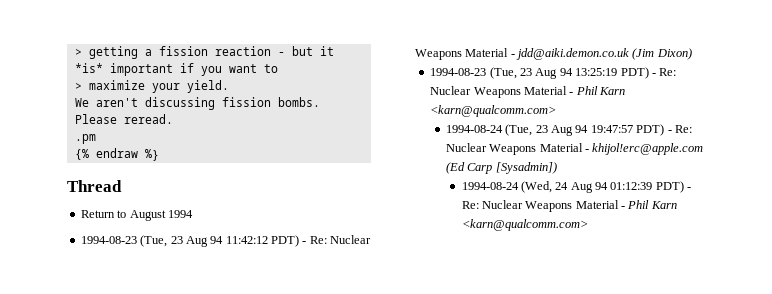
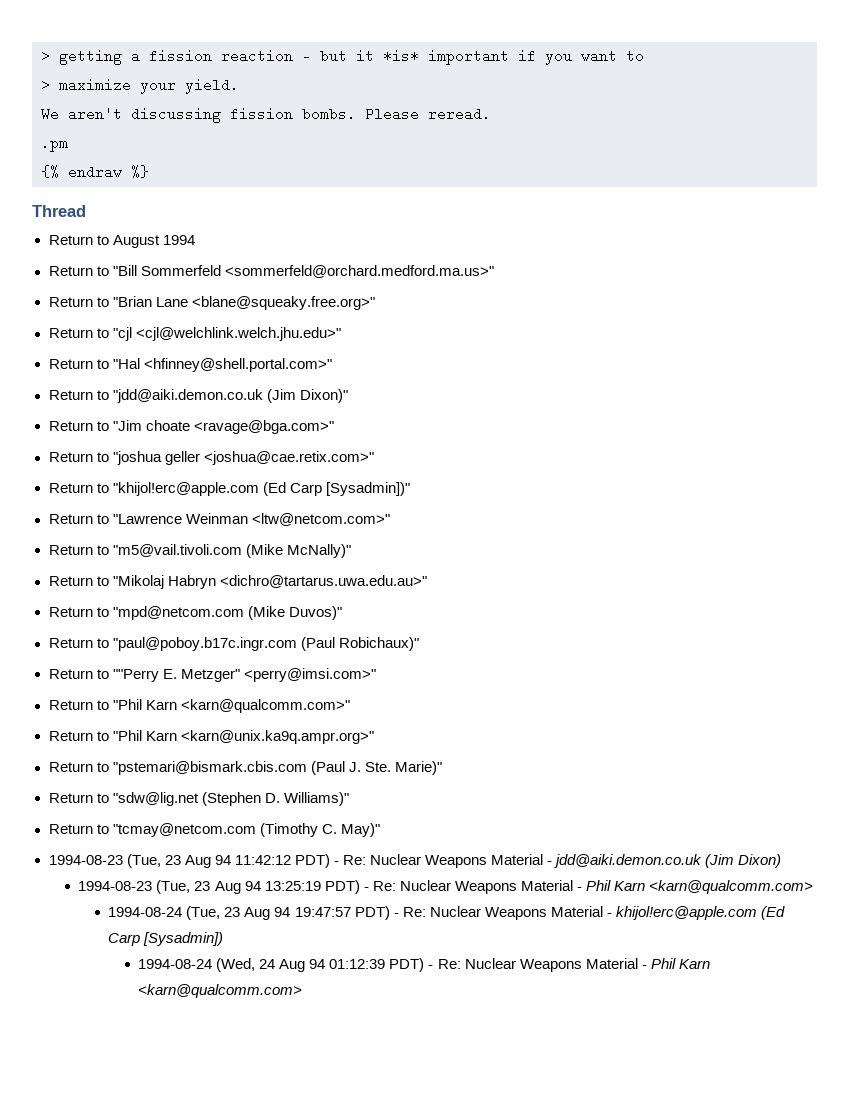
(193, 214) none -> [48,265,494,278] [48,296,375,310] [48,327,341,341] [48,358,332,372] [48,389,348,403] [48,420,334,434] [48,451,374,465] [48,482,410,496] [48,513,390,526] [48,544,351,558] [48,575,427,589] [48,606,342,620] [48,637,419,651] [48,668,376,682] [48,699,350,713] [48,730,374,744] [48,761,442,775] [48,792,349,806] [48,823,380,837] // Return to "Bill Sommerfeld <sommerfeld@orchard.medford.ma.us>" // Return to "Brian Lane <blane@squeaky.free.org>" // Return to "cjl <cjl@welchlink.welch.jhu.edu>" // Return to "Hal <hfinney@shell.portal.com>" // Return to "jdd@aiki.demon.co.uk (Jim Dixon)" // Return to "Jim choate <ravage@bga.com>" // Return to "joshua geller <joshua@cae.retix.com>" // Return to "khijol!erc@apple.com (Ed Carp [Sysadmin])" // Return to "Lawrence Weinman <ltw@netcom.com>" // Return to "m5@vail.tivoli.com (Mike McNally)" // Return to "Mikolaj Habryn <dichro@tartarus.uwa.edu.au>" // Return to "mpd@netcom.com (Mike Duvos)" // Return to "paul@poboy.b17c.ingr.com (Paul Robichaux)" // Return to ""Perry E. Metzger" <perry@imsi.com>" // Return to "Phil Karn <karn@qualcomm.com>" // Return to "Phil Karn <karn@unix.ka9q.ampr.org>" // Return to "pstemari@bismark.cbis.com (Paul J. Ste. Marie)" // Return to "sdw@lig.net (Stephen D. Williams)" // Return to "tcmay@netcom.com (Timothy C. May)"

